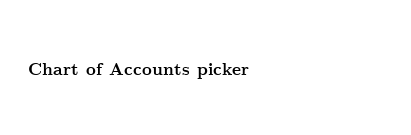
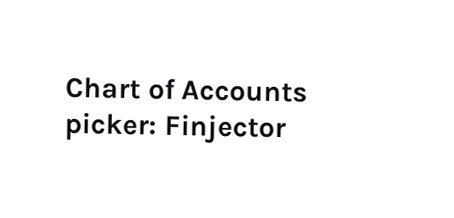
[197,63,249,79] picker -> [64,111,286,146] picker: Finjector

